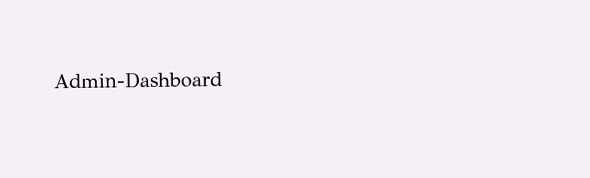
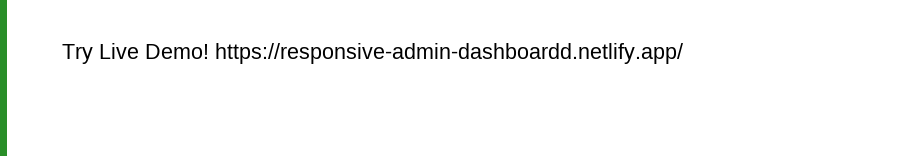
[53,70,223,90] Admin-Dashboard -> [62,43,683,64] Try Live Demo! https://responsive-admin-dashboardd.netlify.app/

